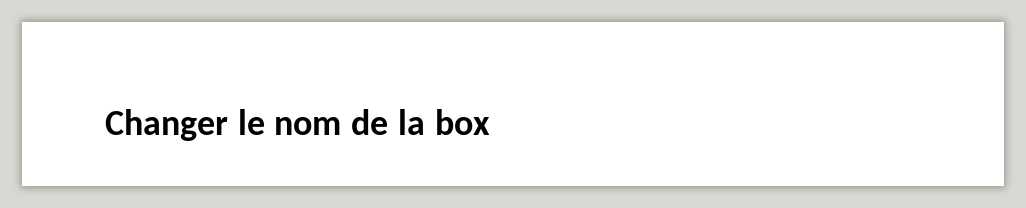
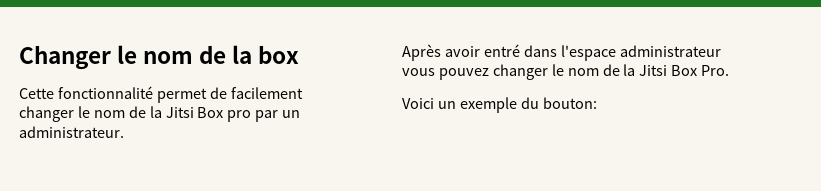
(490, 122) none -> [19,86,303,103] [19,106,301,122] [19,126,124,138] [402,44,721,61] [402,64,730,80] [402,97,597,113] // Cette fonctionnalité permet de facilement changer le nom de la Jitsi Box pro par un administrateur. // Après avoir entré dans l'espace administrateur vous pouvez changer le nom de la Jitsi Box Pro. // Voici un exemple du bouton:

